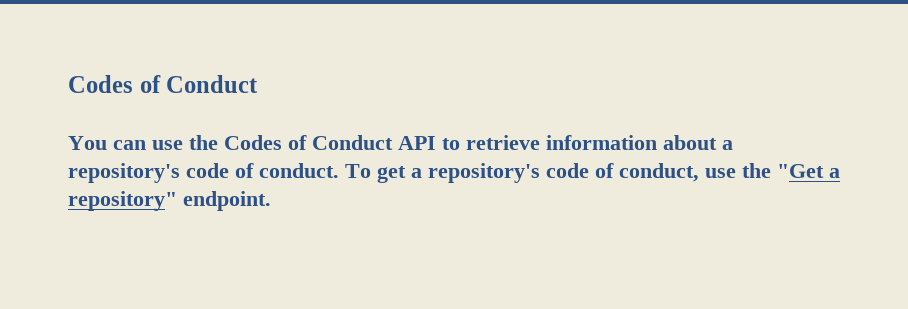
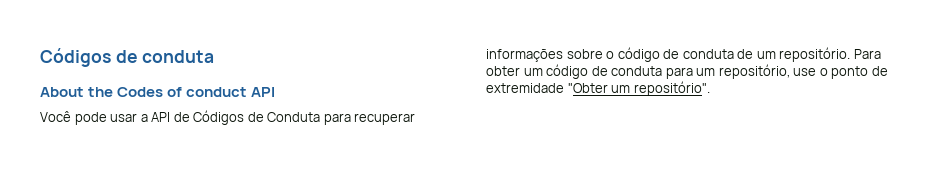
[68,75,259,93] [68,136,183,150] Codes of Conduct // You can use -> [40,48,215,67] [40,87,84,97] Códigos de conduta // About
[312,135,733,150] [68,163,840,183] [68,191,271,211] Conduct API to retrieve information about a repository's code of conduct. To get a repository's code of conduct, use the "Get a repository" endpoint. -> [186,87,276,97] [40,110,416,125] [486,47,881,62] [486,64,888,79] [486,81,710,96] conduct API // Você pode usar a API de Códigos de Conduta para recuperar informações sobre o código de conduta de um repositório. Para obter um código de conduta para um repositório, use o ponto de extremidade "Obter um repositório".

